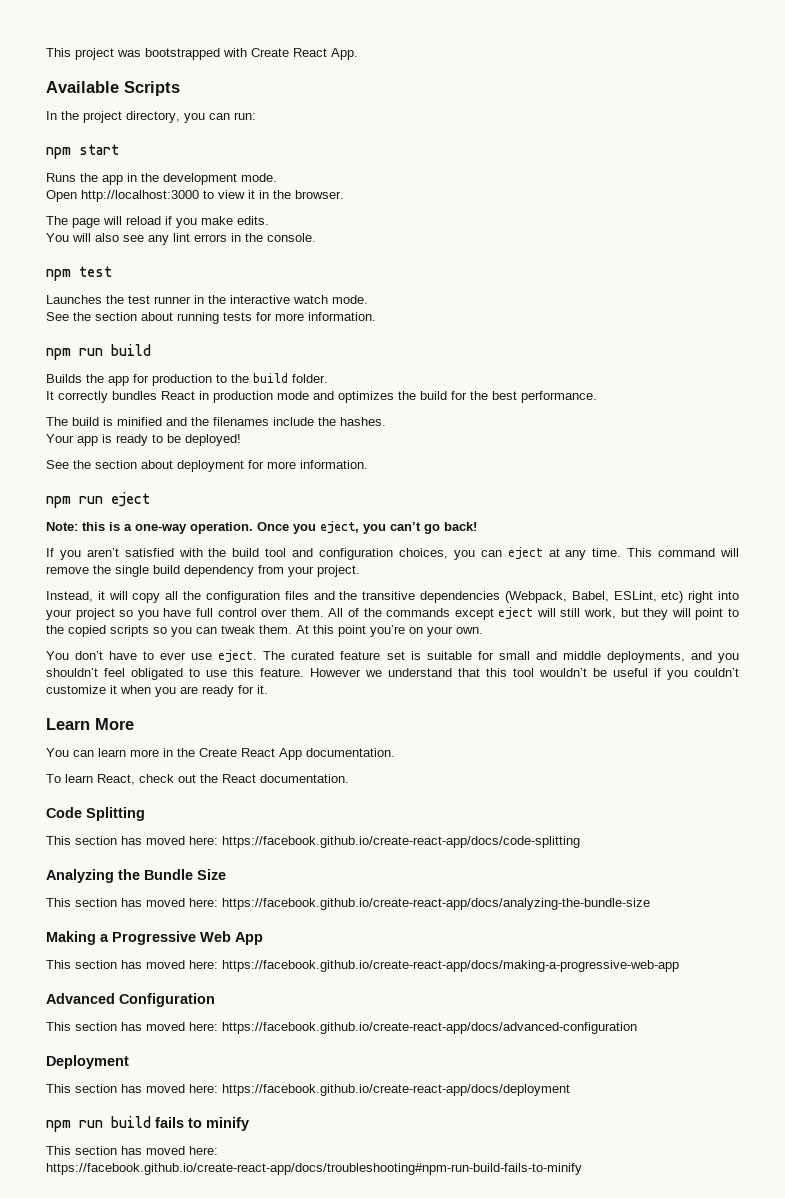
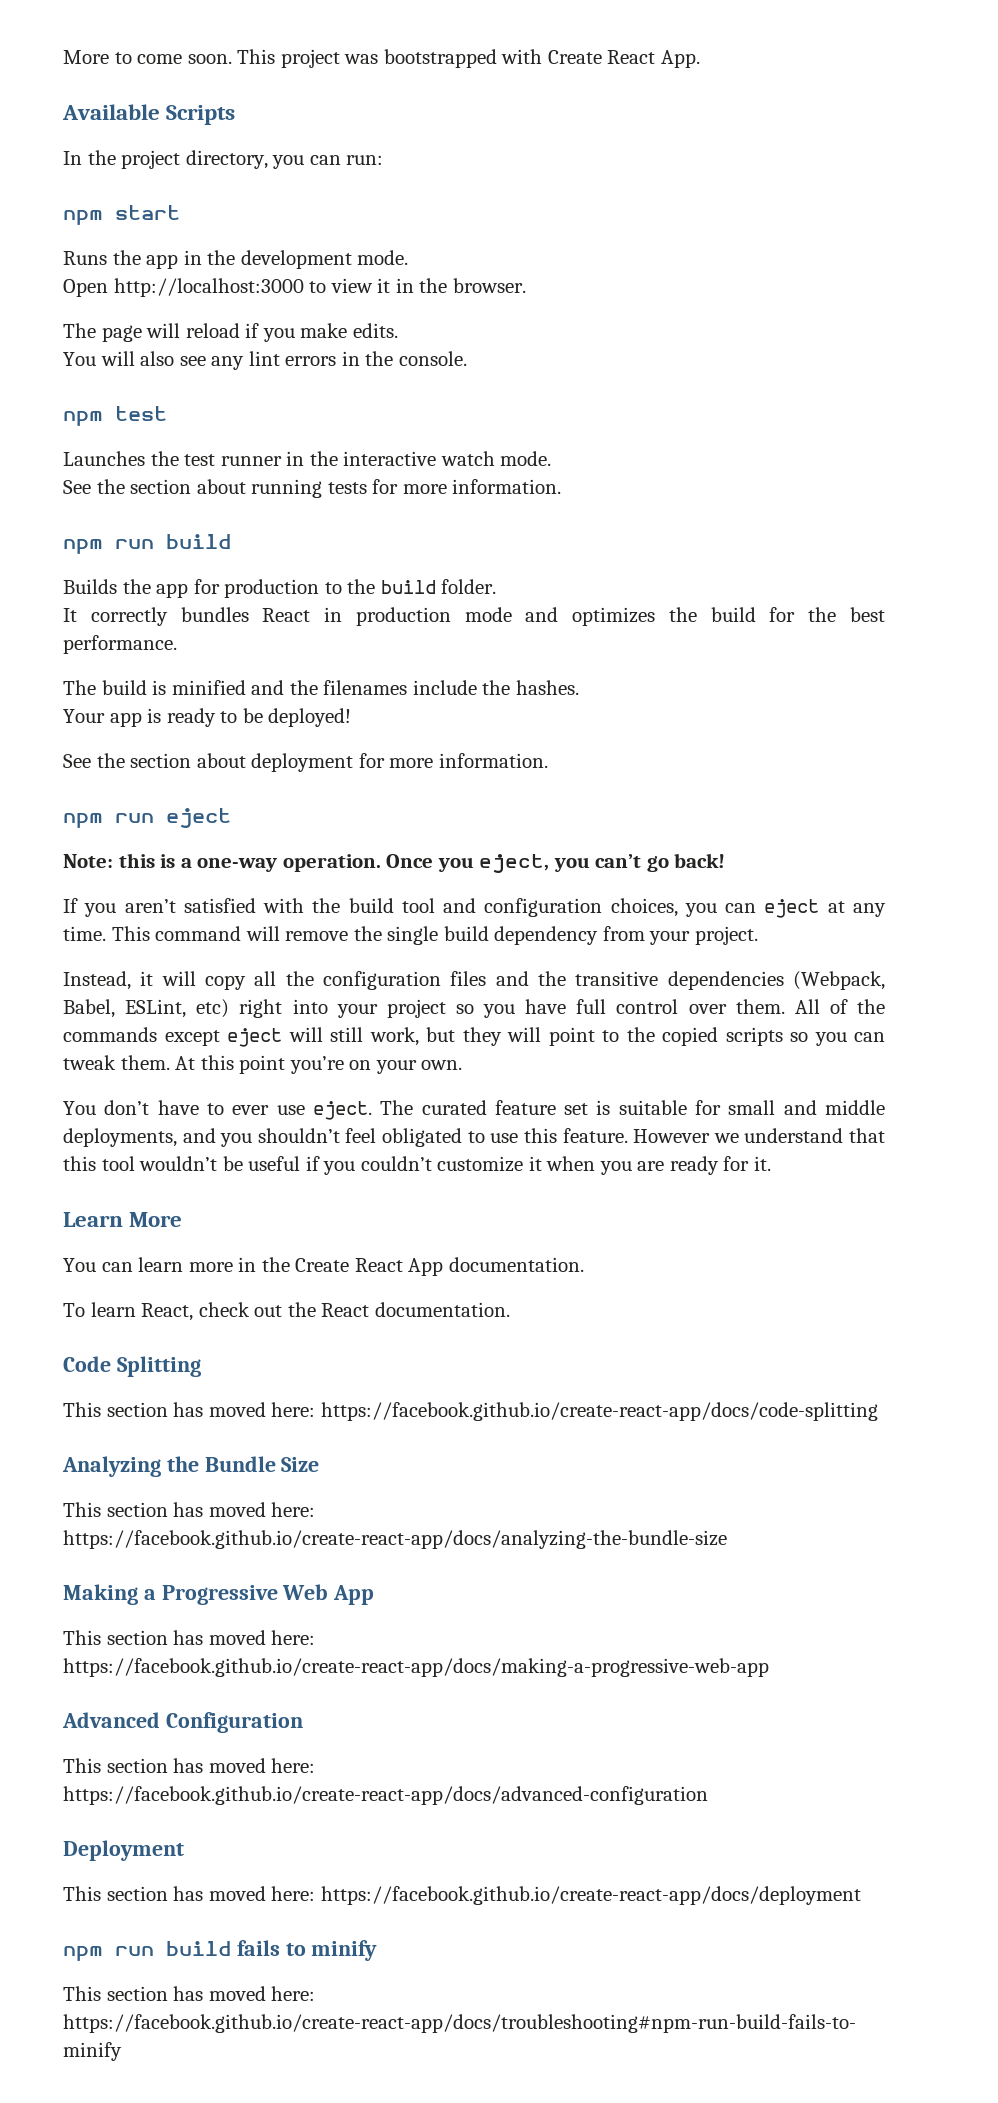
(46, 52) none -> [63,50,232,64] More to come soon.

